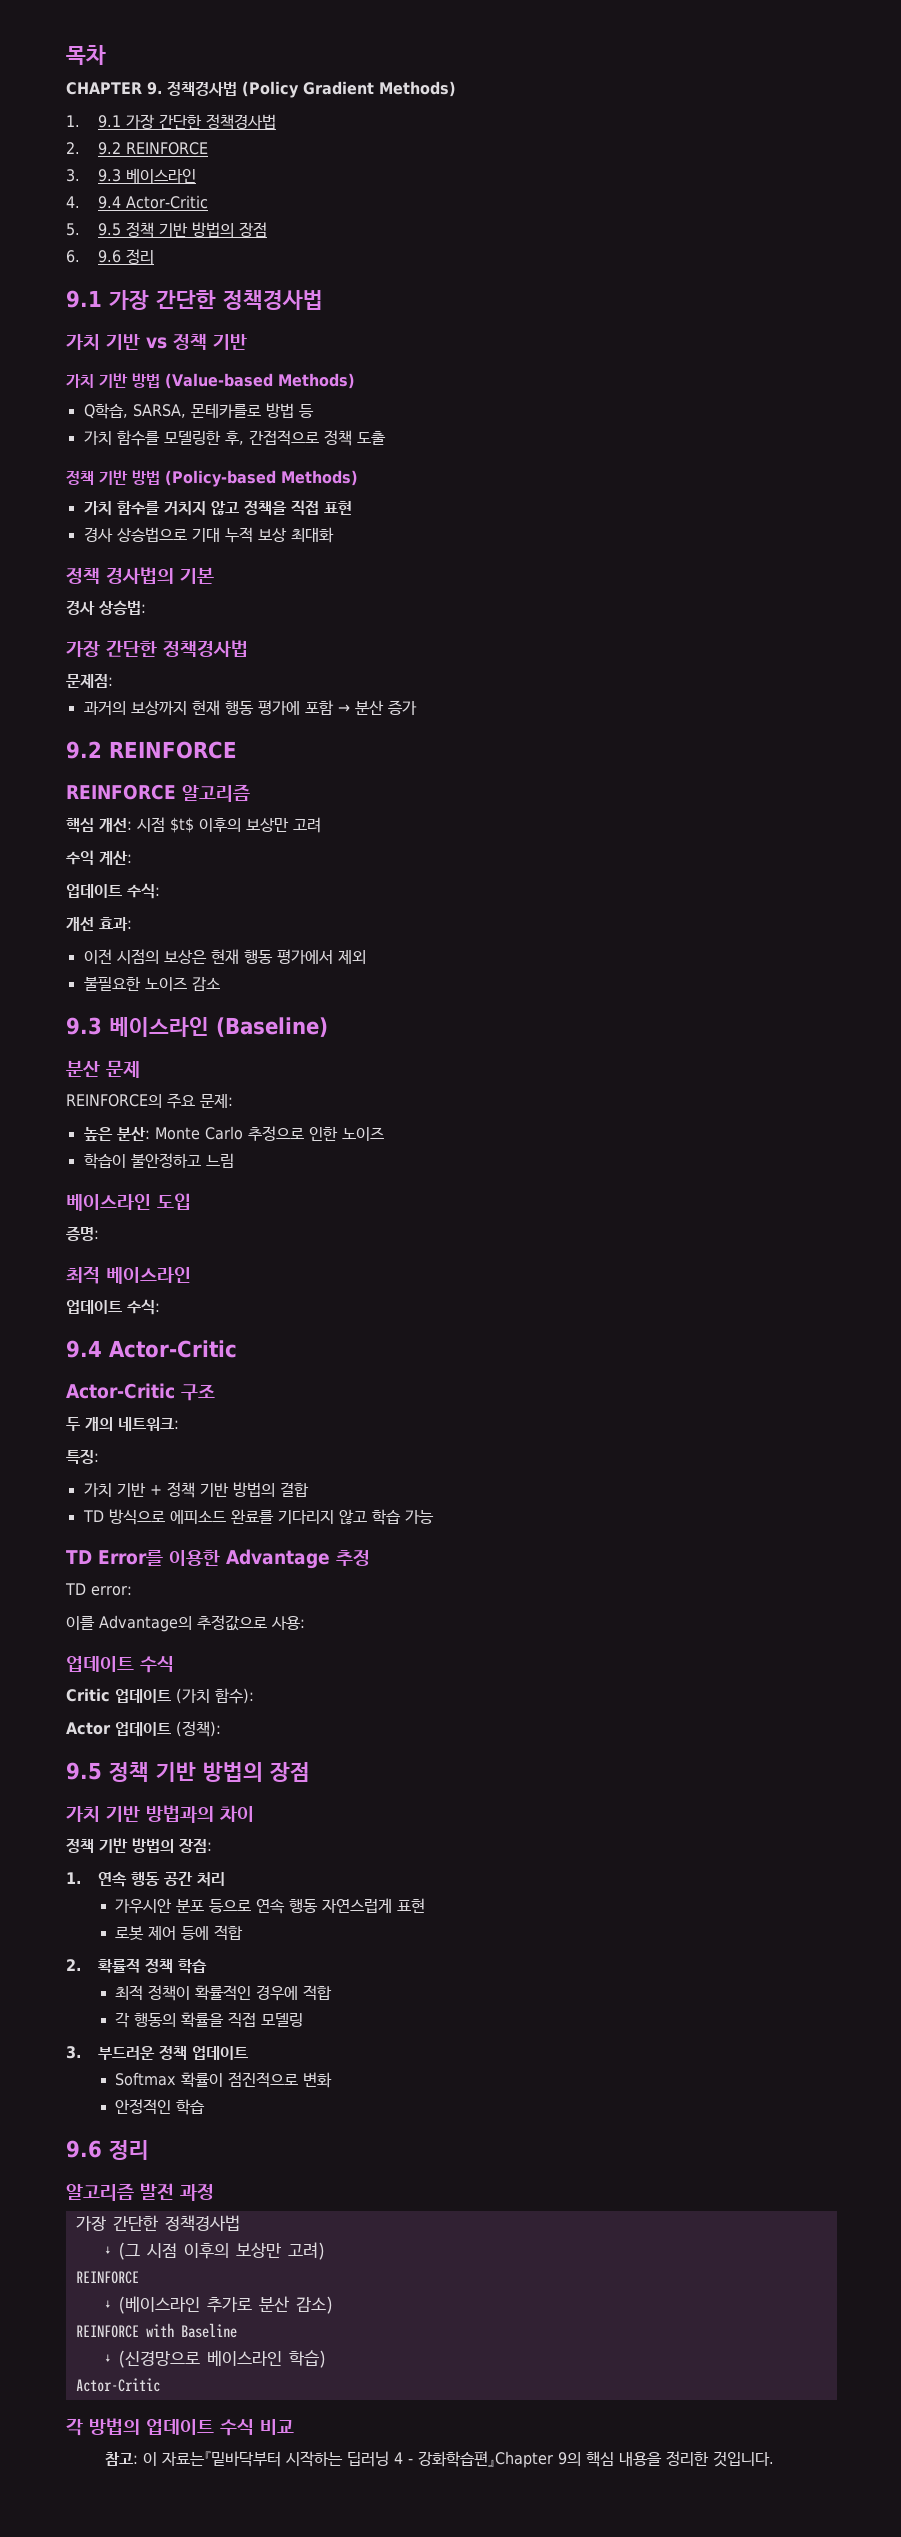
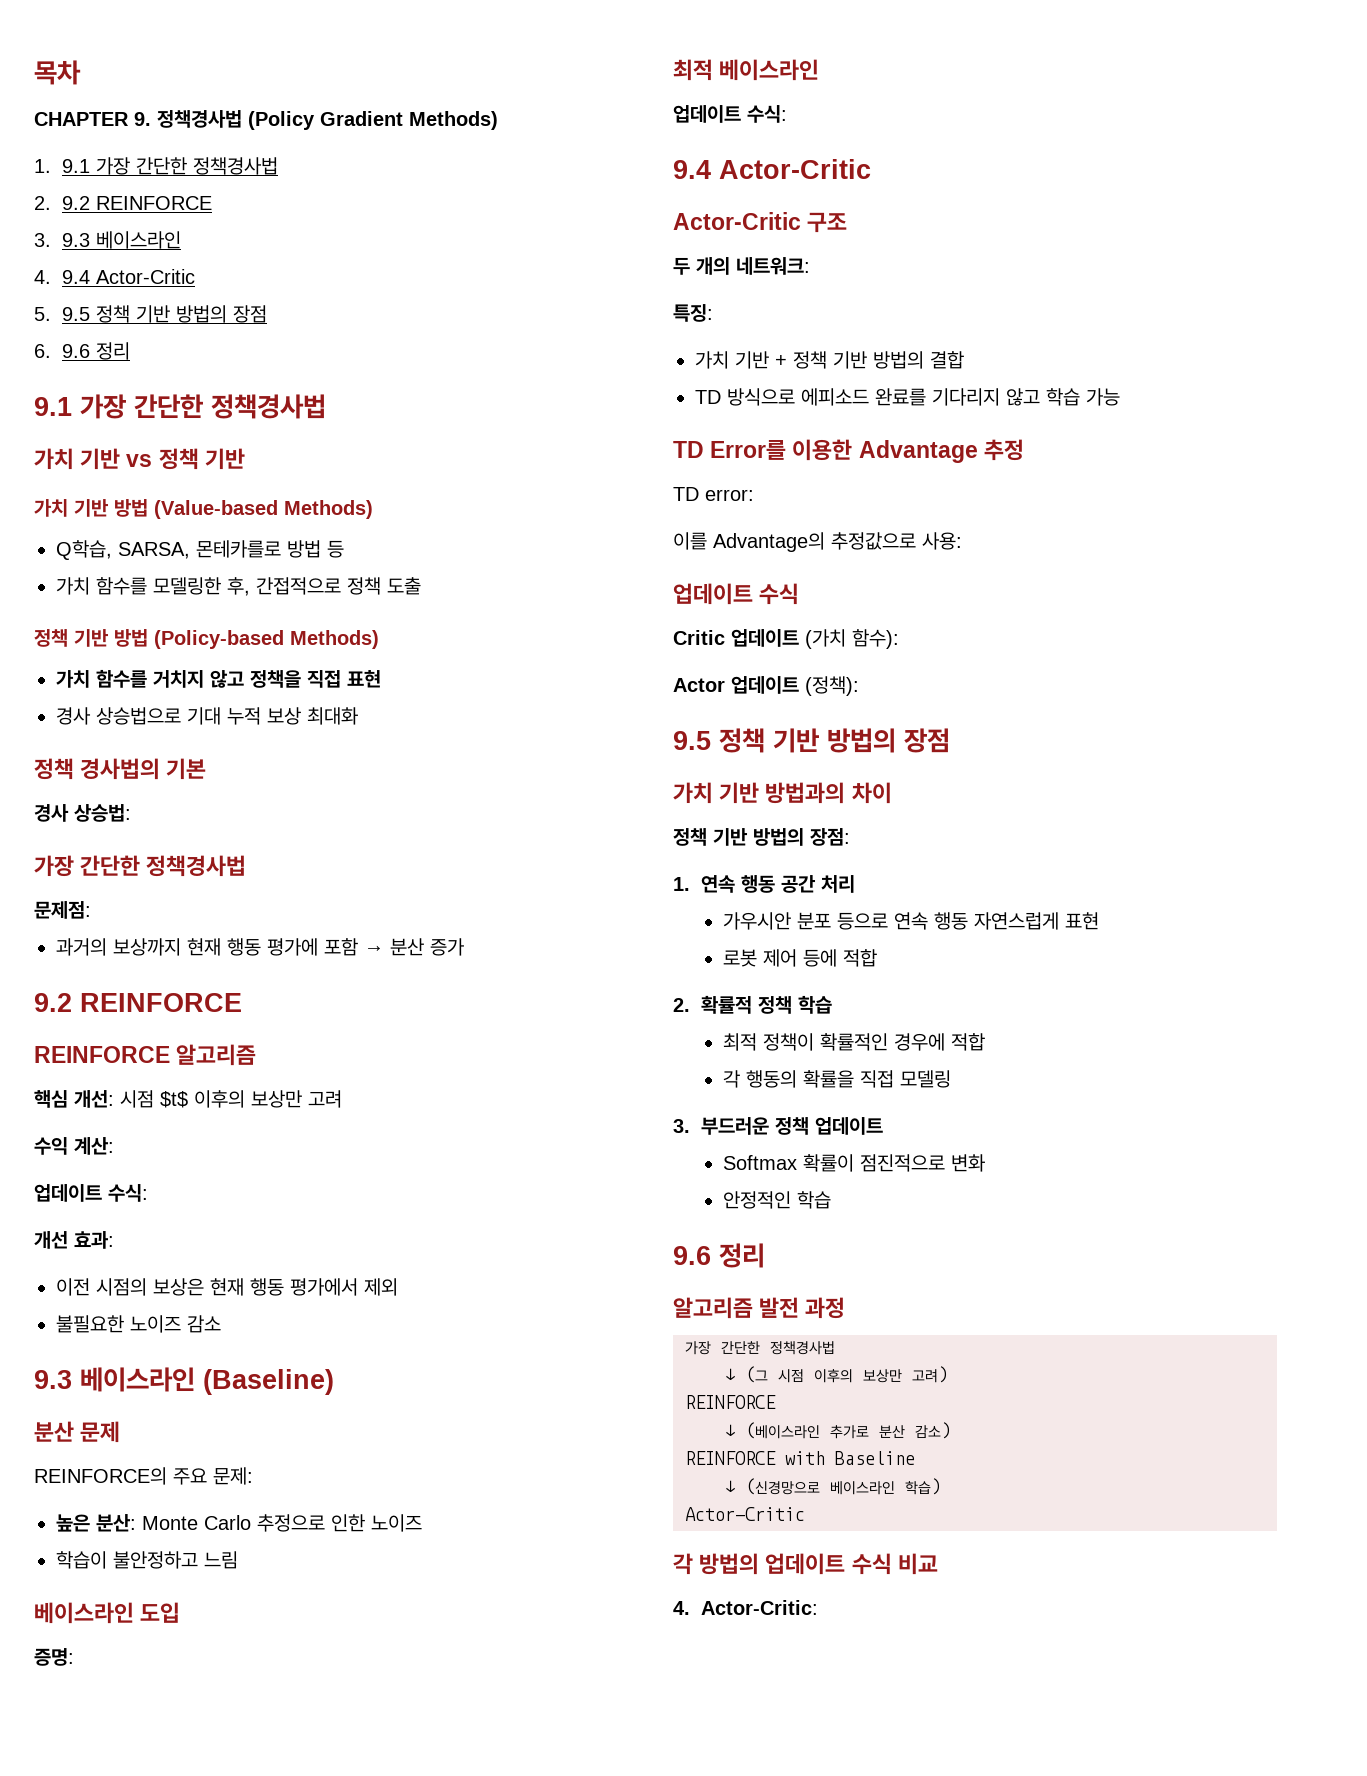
[105,2451,775,2468] 참고: 이 자료는『밑바닥부터 시작하는 딥러닝 4 - 강화학습편』Chapter 9의 핵심 내용을 정리한 것입니다. -> [673,1600,819,1615] 4. Actor-Critic:

